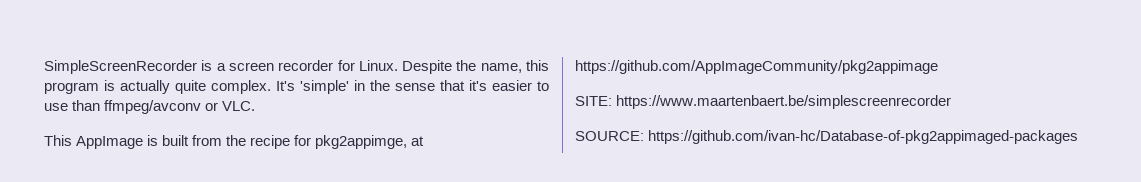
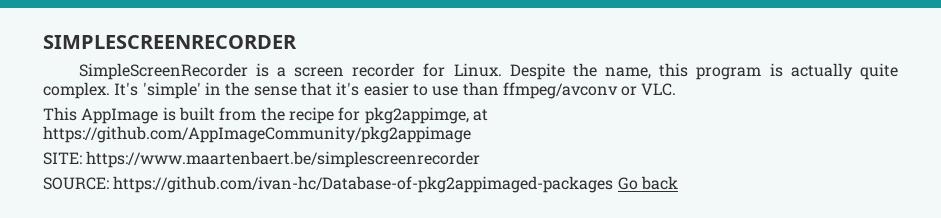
(44, 67) none -> [43,35,297,49] SIMPLESCREENRECORDER //
(1079, 137) none -> [617,176,678,190] Go back

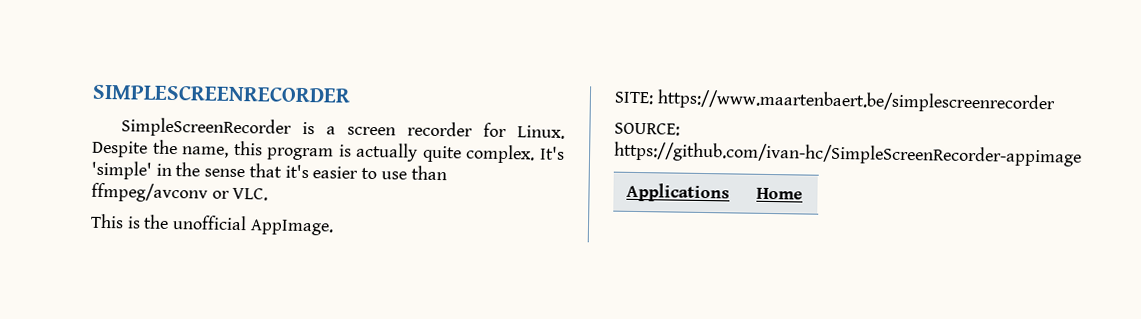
[81,107,488,124] [43,126,471,143] AppImage is built from the recipe for pkg2appimge, at https://github.com/AppImageCommunity/pkg2appimage -> [126,214,334,236] is the unofficial AppImage.
[113,176,678,193] https://github.com/ivan-hc/Database-of-pkg2appimaged-packages Go back -> [614,141,1082,167] [626,182,731,203] [756,187,804,200] https://github.com/ivan-hc/SimpleScreenRecorder-appimage // Applications | Home

